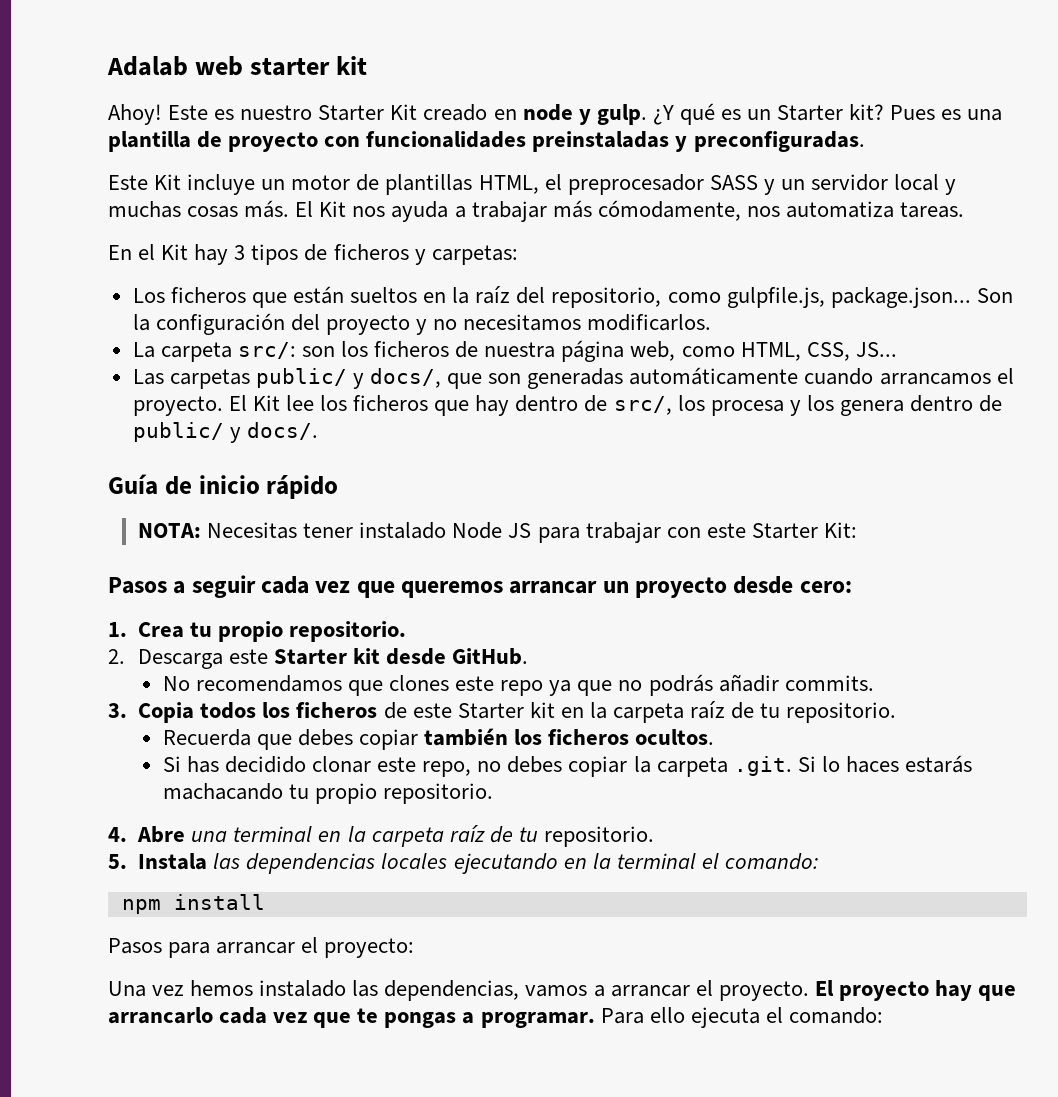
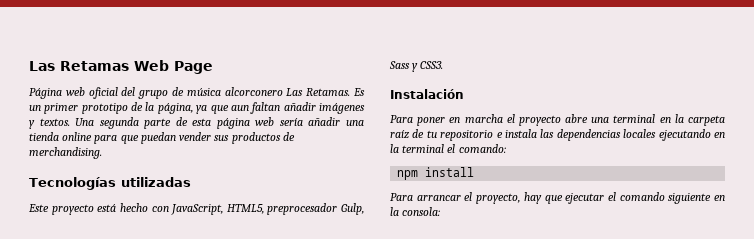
[107,56,368,76] [108,103,1003,125] [108,131,865,152] [108,174,957,195] [108,200,964,222] [108,244,518,265] [132,286,1013,308] [132,313,712,335] [132,340,897,362] [132,367,1014,389] [132,395,1003,416] [132,422,318,443] [108,474,339,499] [138,522,857,543] [108,575,852,598] [108,621,407,642] [108,648,529,669] [162,674,874,696] [108,701,897,723] [162,728,715,750] [162,755,972,777] [162,783,494,804] [108,826,186,843] Adalab web starter kit // Ahoy! Este es nuestro Starter Kit creado en node y gulp. ¿Y qué es un Starter kit? Pues es una plantilla de proyecto con funcionalidades preinstaladas y preconfiguradas. // Este Kit incluye un motor de plantillas HTML, el preprocesador SASS y un servidor local y muchas cosas más. El Kit nos ayuda a trabajar más cómodamente, nos automatiza tareas. // En el Kit hay 3 tipos de ficheros y carpetas: // Los ficheros que están sueltos en la raíz del repositorio, como gulpfile.js, package.json... Son la configuración del proyecto y no necesitamos modificarlos. // La carpeta src/: son los ficheros de nuestra página web, como HTML, CSS, JS... // Las carpetas public/ y docs/, que son generadas automáticamente cuando arrancamos el proyecto. El Kit lee los ficheros que hay dentro de src/, los procesa y los genera dentro de public/ y docs/. // Guía de inicio rápido // NOTA: Necesitas tener instalado Node JS para trabajar con este Starter Kit: // Pasos a seguir cada vez que queremos arrancar un proyecto desde cero: // 1. Crea tu propio repositorio. // 2. Descarga este Starter kit desde GitHub. // No recomendamos que clones este repo ya que no podrás añadir commits. // 3. Copia todos los ficheros de este Starter kit en la carpeta raíz de tu repositorio. // Recuerda que debes copiar también los ficheros ocultos. // Si has decidido clonar este repo, no debes copiar la carpeta .git. Si lo haces estarás machacando tu propio repositorio. // 4. Abre -> [29,60,213,74] [29,87,365,99] [29,102,366,114] [29,117,364,129] [29,132,295,144] [29,147,102,159] [29,177,191,190] [28,203,364,215] [389,61,444,72] [390,89,464,99] [390,114,589,126] Las Retamas Web Page // Página web oficial del grupo de música alcorconero Las Retamas. Es un primer prototipo de la página, ya que aun faltan añadir imágenes y textos. Una segunda parte de esta página web sería añadir una tienda online para que puedan vender sus productos de merchandising. // Tecnologías utilizadas // Este proyecto está hecho con JavaScript, HTML5, preprocesador Gulp, Sass y CSS3. // Instalación // Para poner en marcha el proyecto abre
[543,826,654,847] [108,853,208,870] repositorio. // 5. Instala -> [440,129,537,141] repositorio e instala
[108,937,415,958] [108,980,1017,1001] [108,1007,883,1028] Pasos para arrancar el proyecto: // Una vez hemos instalado las dependencias, vamos a arrancar el proyecto. El proyecto hay que arrancarlo cada vez que te pongas a programar. Para ello ejecuta el comando: -> [390,192,725,204] [390,207,441,216] Para arrancar el proyecto, hay que ejecutar el comando siguiente en la consola:

